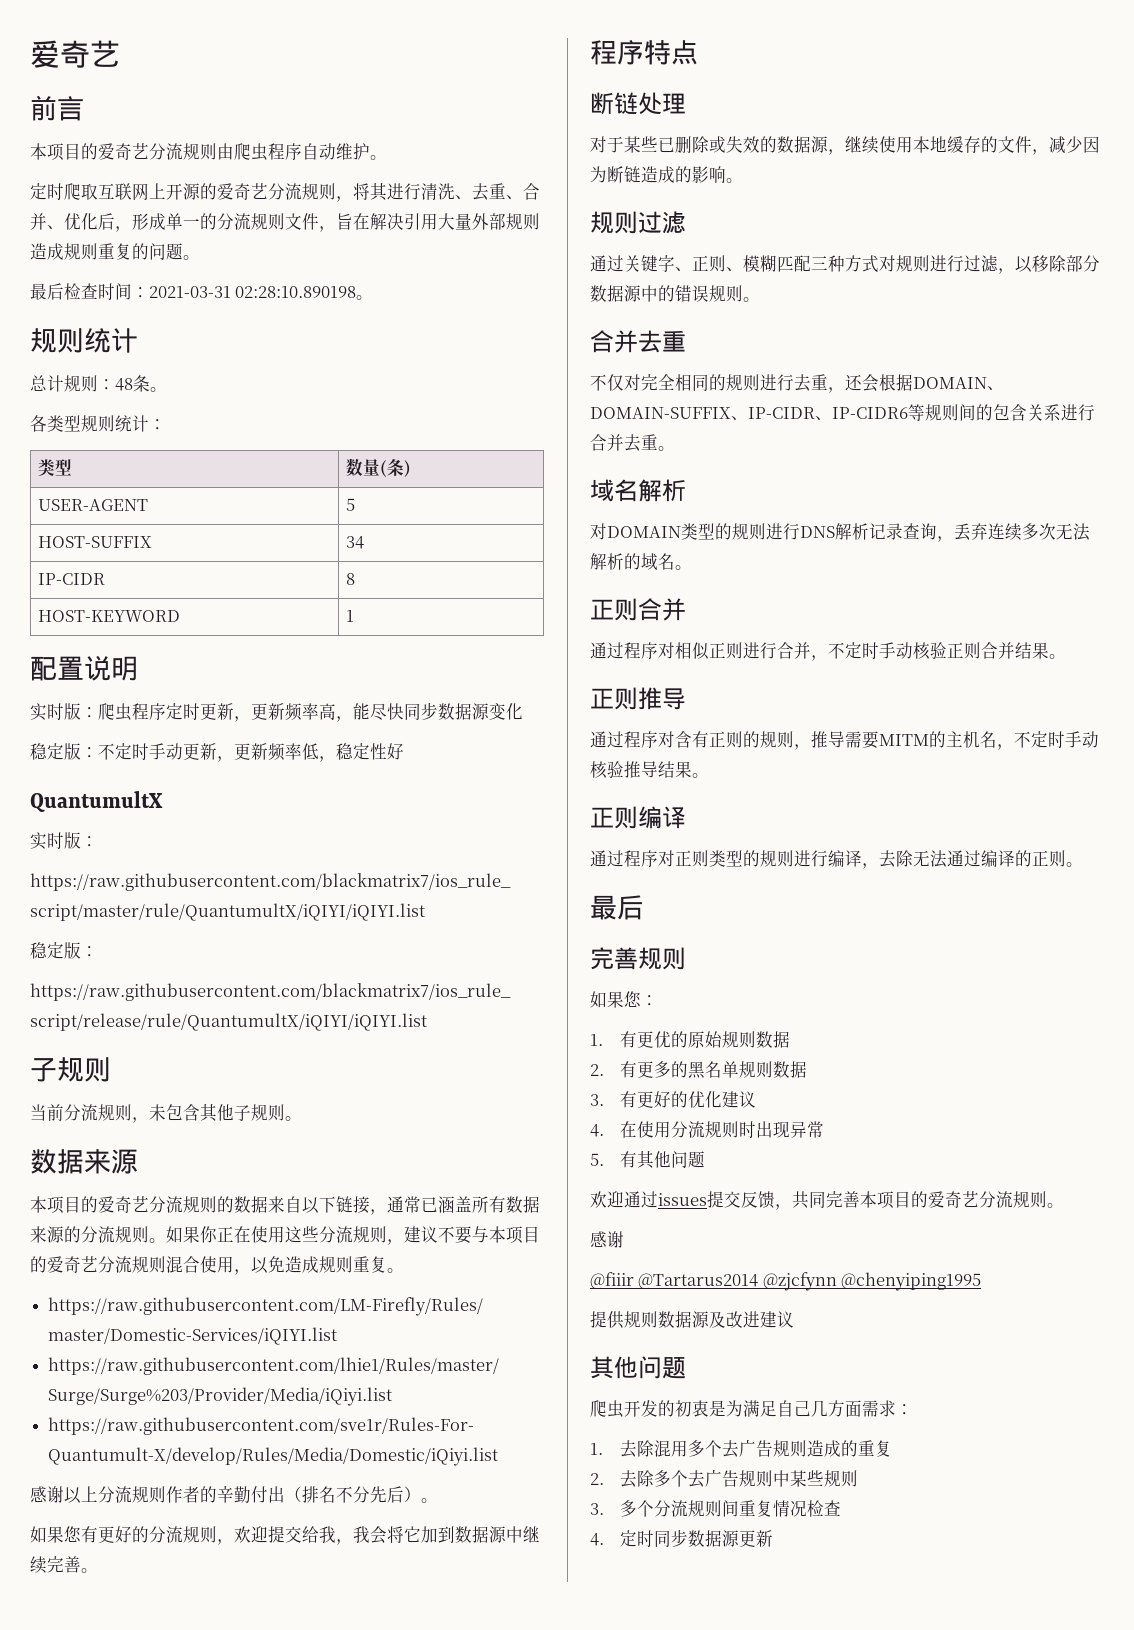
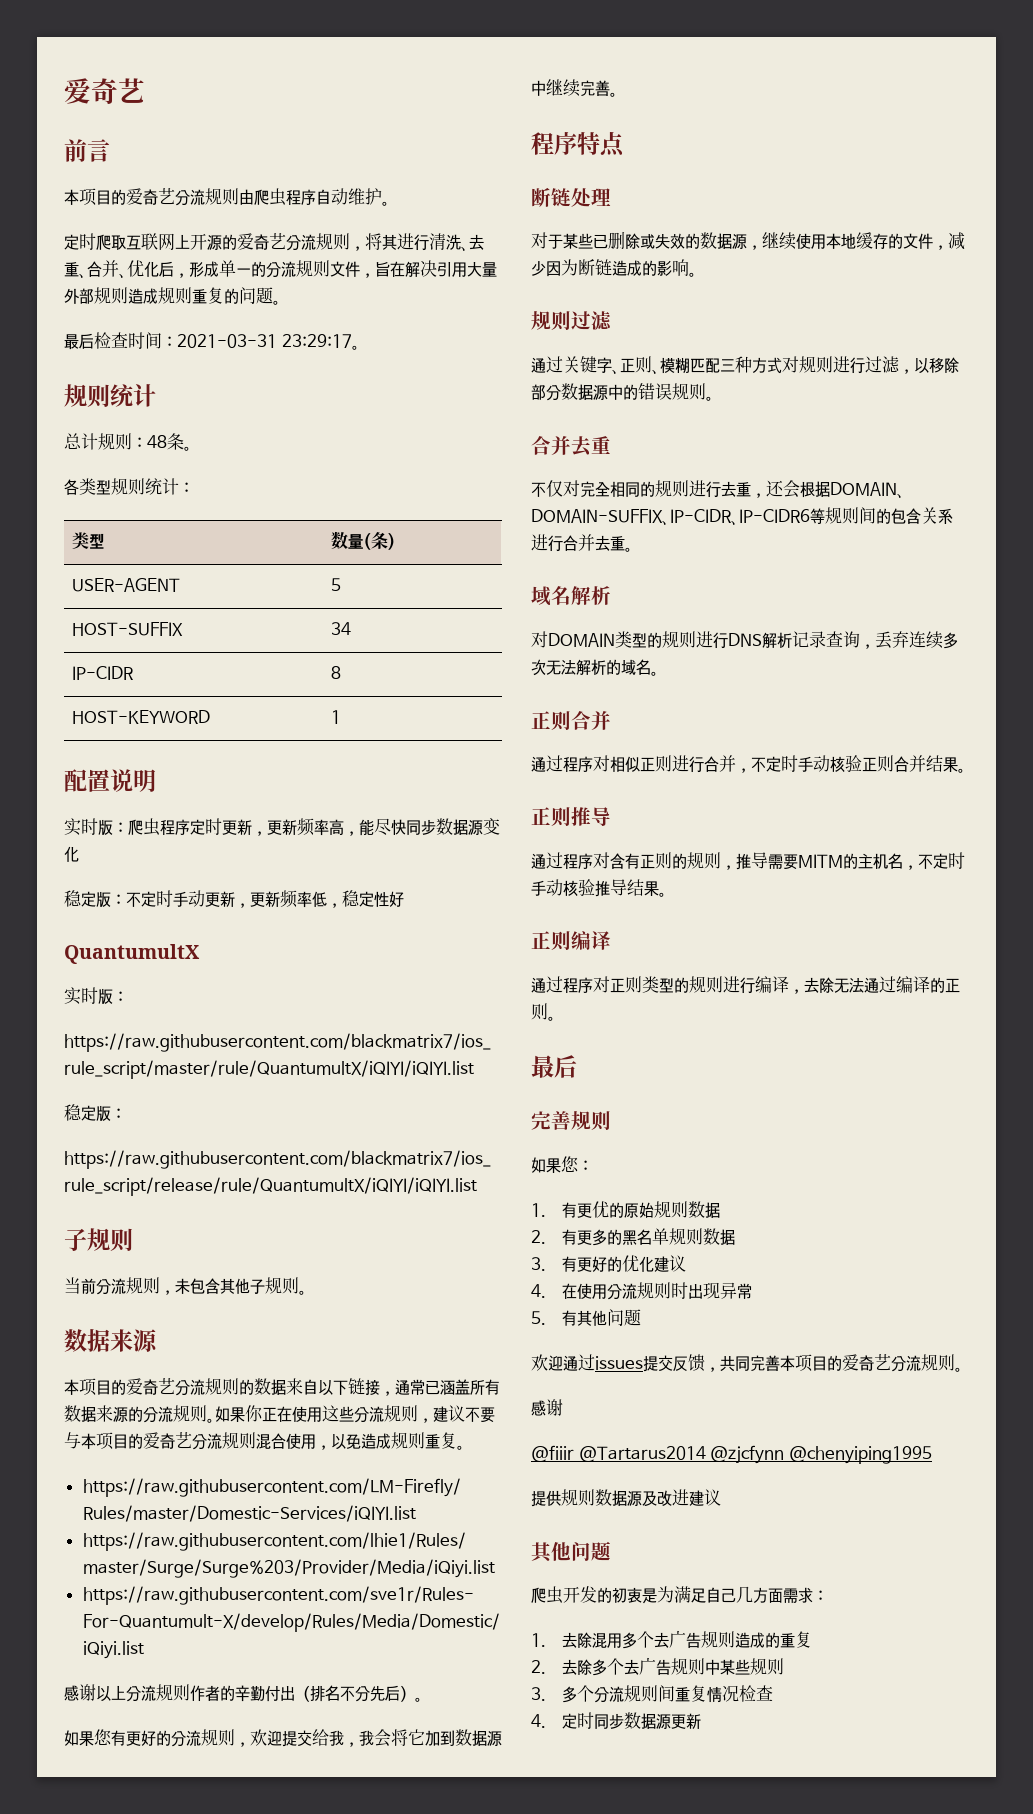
[235,286,357,298] 02:28:10.890198 -> [281,334,352,348] 23:29:17

